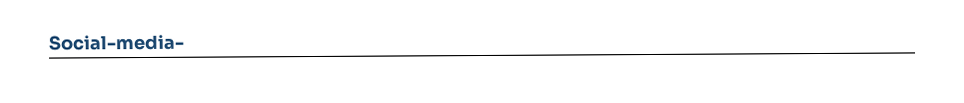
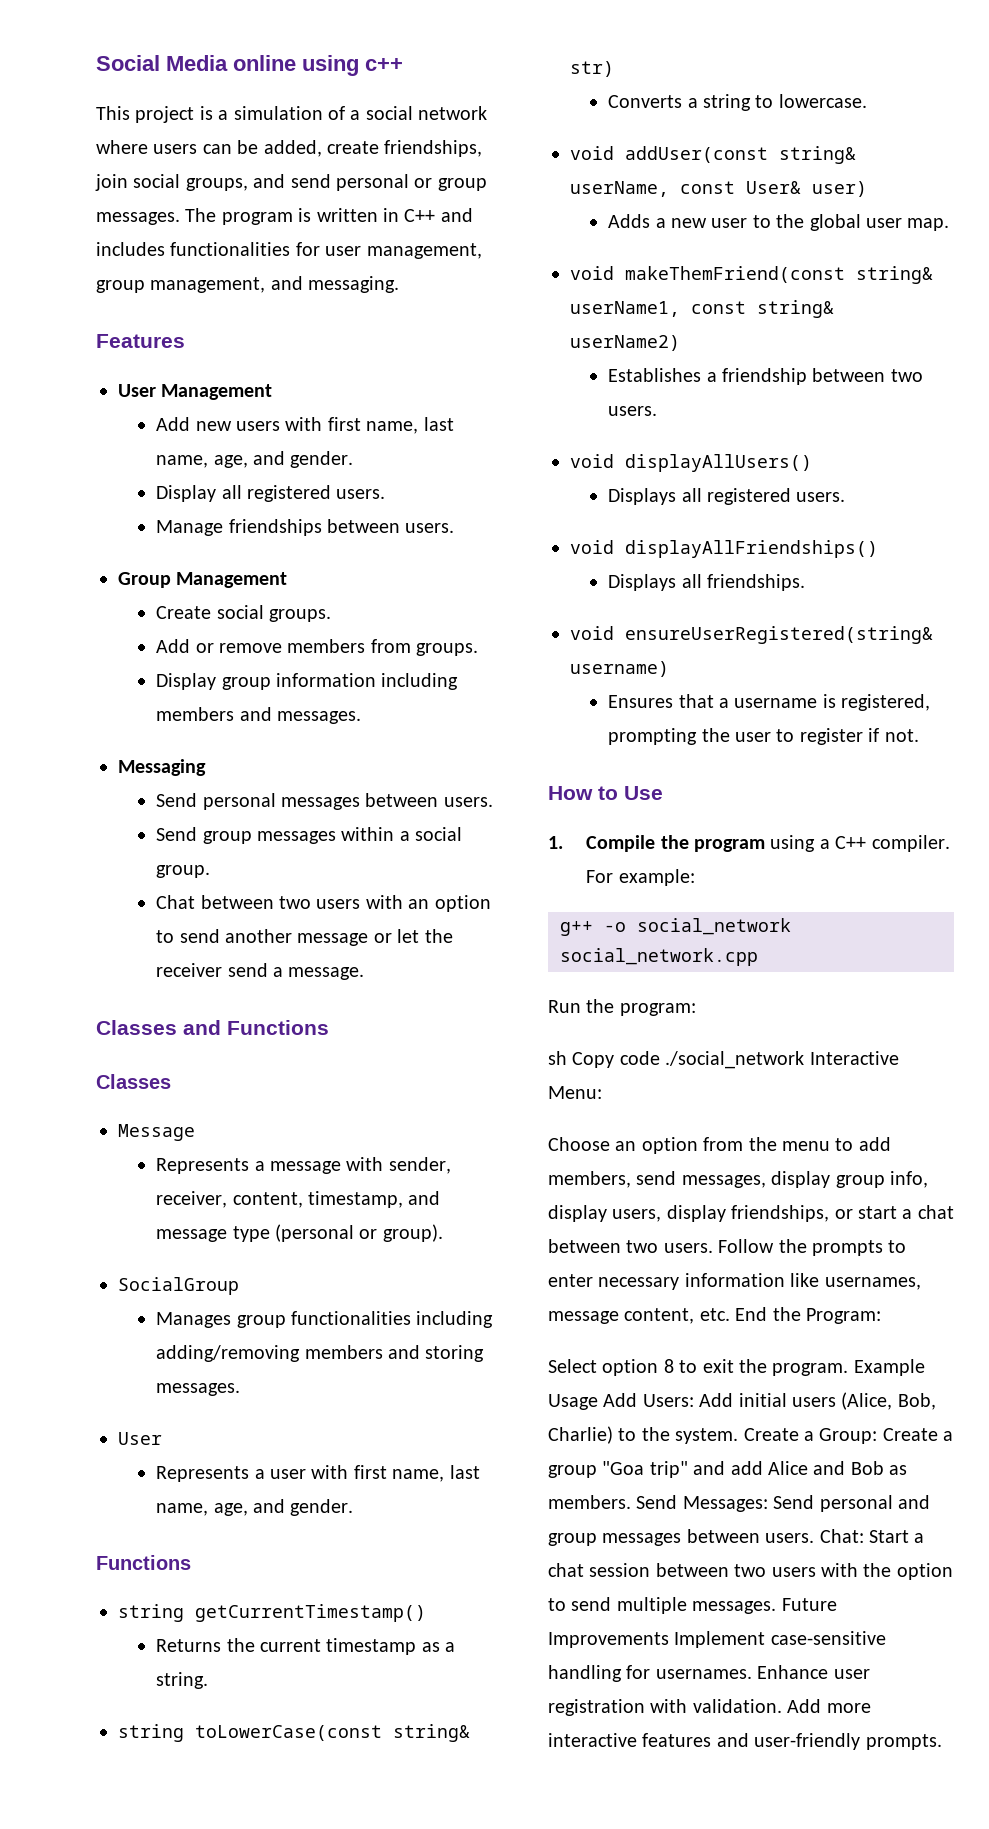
[48,34,184,51] Social-media- -> [96,55,403,76] [96,106,488,123] [96,140,483,157] [95,174,487,191] [96,208,473,225] [96,242,482,259] [96,276,400,293] [96,334,185,348] [118,384,273,400] [156,417,454,434] [156,451,354,468] [156,485,386,502] [156,519,455,536] [118,572,288,588] [156,605,331,622] [156,639,479,656] [156,673,459,690] [156,707,361,724] [118,759,206,776] [156,793,493,810] [156,827,463,844] [156,865,211,878] [156,895,491,912] [156,929,453,946] [156,963,365,980] [96,1020,329,1035] [96,1074,171,1089] [118,1124,195,1141] [156,1157,451,1174] [156,1191,441,1208] [156,1224,443,1242] [118,1277,239,1295] [156,1311,494,1328] [156,1345,485,1362] [156,1383,241,1396] [118,1432,162,1445] [156,1465,480,1482] [156,1499,354,1516] [96,1555,191,1570] [118,1604,426,1622] [156,1638,456,1655] [156,1672,209,1689] [118,1724,470,1742] [570,61,614,77] [608,94,867,111] [570,146,856,164] [570,181,867,197] [608,214,950,231] [570,266,933,284] [570,300,834,318] [570,335,680,351] [608,368,923,385] [608,406,658,416] [570,454,812,472] [608,488,846,505] [570,540,878,558] [608,574,805,591] [570,626,933,644] [570,661,669,677] [608,694,931,711] [608,728,919,745] [548,786,663,800] [548,835,950,852] [586,869,695,886] [560,918,791,936] [560,948,758,966] [548,999,696,1016] [548,1051,899,1069] [548,1086,602,1099] [548,1137,891,1154] [548,1171,928,1188] [548,1205,954,1222] [548,1239,907,1256] [548,1273,921,1290] [548,1307,881,1324] [548,1359,925,1376] [548,1392,936,1410] [548,1426,954,1444] [548,1461,908,1478] [548,1495,930,1512] [548,1529,925,1546] [548,1563,953,1580] [548,1597,837,1614] [548,1631,886,1648] [548,1665,870,1682] [548,1699,871,1716] [548,1733,942,1750] Social Media online using c++ // This project is a simulation of a social network where users can be added, create friendships, join social groups, and send personal or group messages. The program is written in C++ and includes functionalities for user management, group management, and messaging. // Features // User Management // Add new users with first name, last name, age, and gender. // Display all registered users. // Manage friendships between users. // Group Management // Create social groups. // Add or remove members from groups. // Display group information including members and messages. // Messaging // Send personal messages between users. // Send group messages within a social group. // Chat between two users with an option to send another message or let the receiver send a message. // Classes and Functions // Classes // Message // Represents a message with sender, receiver, content, timestamp, and message type (personal or group). // SocialGroup // Manages group functionalities including adding/removing members and storing messages. // User // Represents a user with first name, last name, age, and gender. // Functions // string getCurrentTimestamp() // Returns the current timestamp as a string. // string toLowerCase(const string& str) // Converts a string to lowercase. // void addUser(const string& userName, const User& user) // Adds a new user to the global user map. // void makeThemFriend(const string& userName1, const string& userName2) // Establishes a friendship between two users. // void displayAllUsers() // Displays all registered users. // void displayAllFriendships() // Displays all friendships. // void ensureUserRegistered(string& username) // Ensures that a username is registered, prompting the user to register if not. // How to Use // 1. Compile the program using a C++ compiler. For example: // g++ -o social_network social_network.cpp // Run the program: // sh Copy code ./social_network Interactive Menu: // Choose an option from the menu to add members, send messages, display group info, display users, display friendships, or start a chat between two users. Follow the prompts to enter necessary information like usernames, message content, etc. End the Program: // Select option 8 to exit the program. Example Usage Add Users: Add initial users (Alice, Bob, Charlie) to the system. Create a Group: Create a group "Goa trip" and add Alice and Bob as members. Send Messages: Send personal and group messages between users. Chat: Start a chat session between two users with the option to send multiple messages. Future Improvements Implement case-sensitive handling for usernames. Enhance user registration with validation. Add more interactive features and user-friendly prompts.

